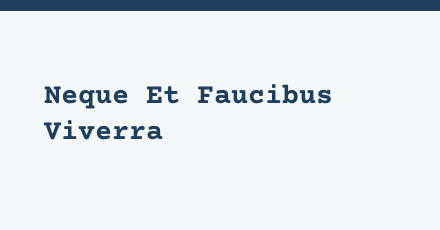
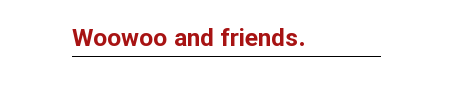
[44,84,333,109] [43,120,163,140] Neque Et Faucibus Viverra -> [72,28,307,46] Woowoo and friends.

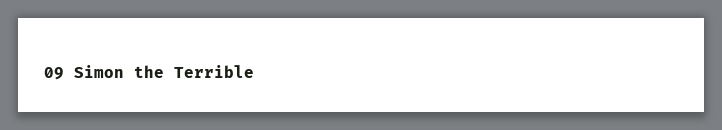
[72,28,307,46] Woowoo and friends. -> [44,65,254,80] 09 Simon the Terrible

